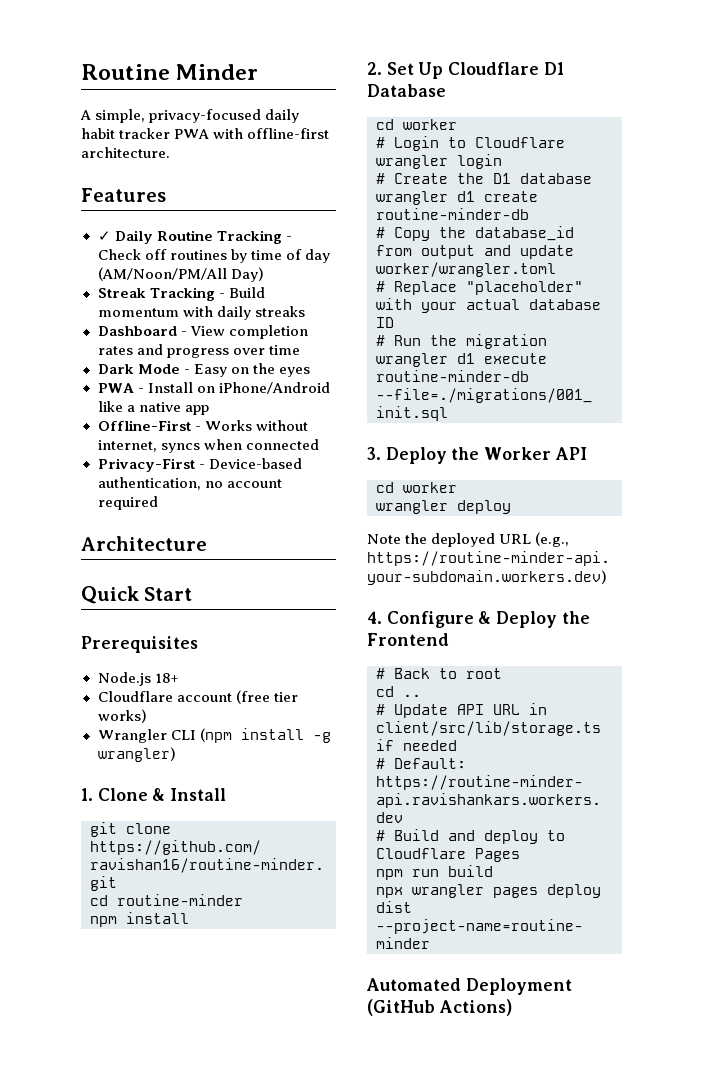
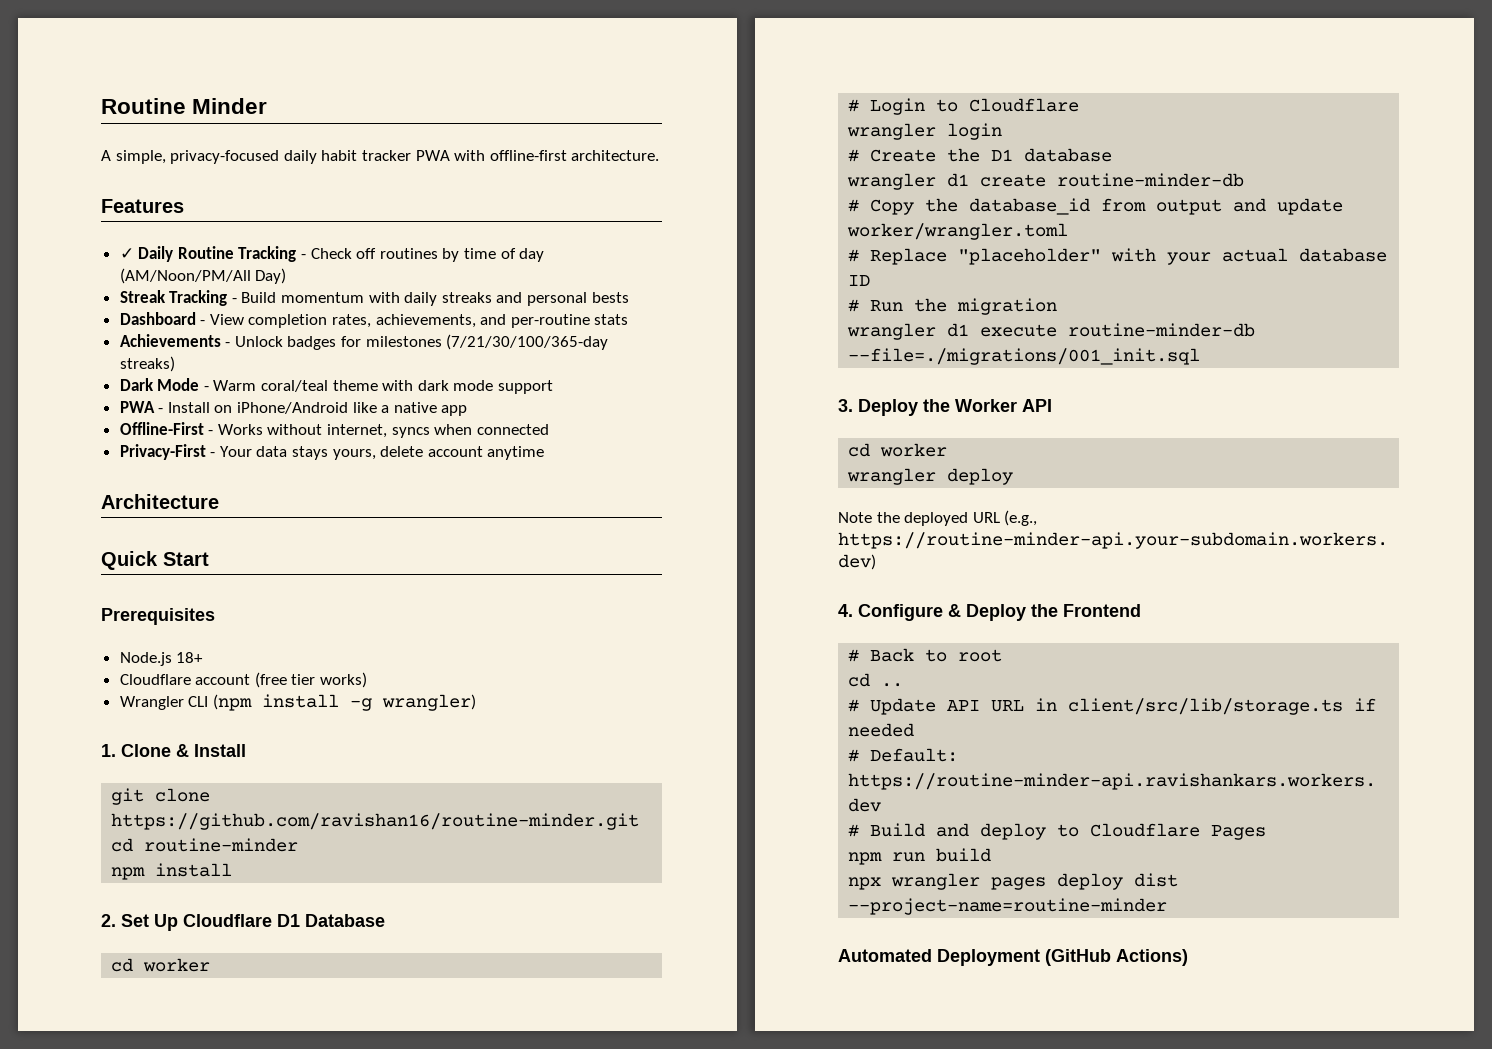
(305, 311) none -> [496,292,629,306] and personal bests
[97,344,300,358] [97,363,310,377] rates and progress over time // Dark Mode - Easy on the eyes -> [332,314,629,328] [119,334,609,350] [119,356,175,372] [119,378,554,394] rates, achievements, and per-routine stats // Achievements - Unlock badges for milestones (7/21/30/100/365-day streaks) // Dark Mode - Warm coral/teal theme with dark mode support
[208,458,302,469] [97,477,282,490] [97,496,158,510] Device-based authentication, no account required -> [219,446,545,460] Your data stays yours, delete account anytime

